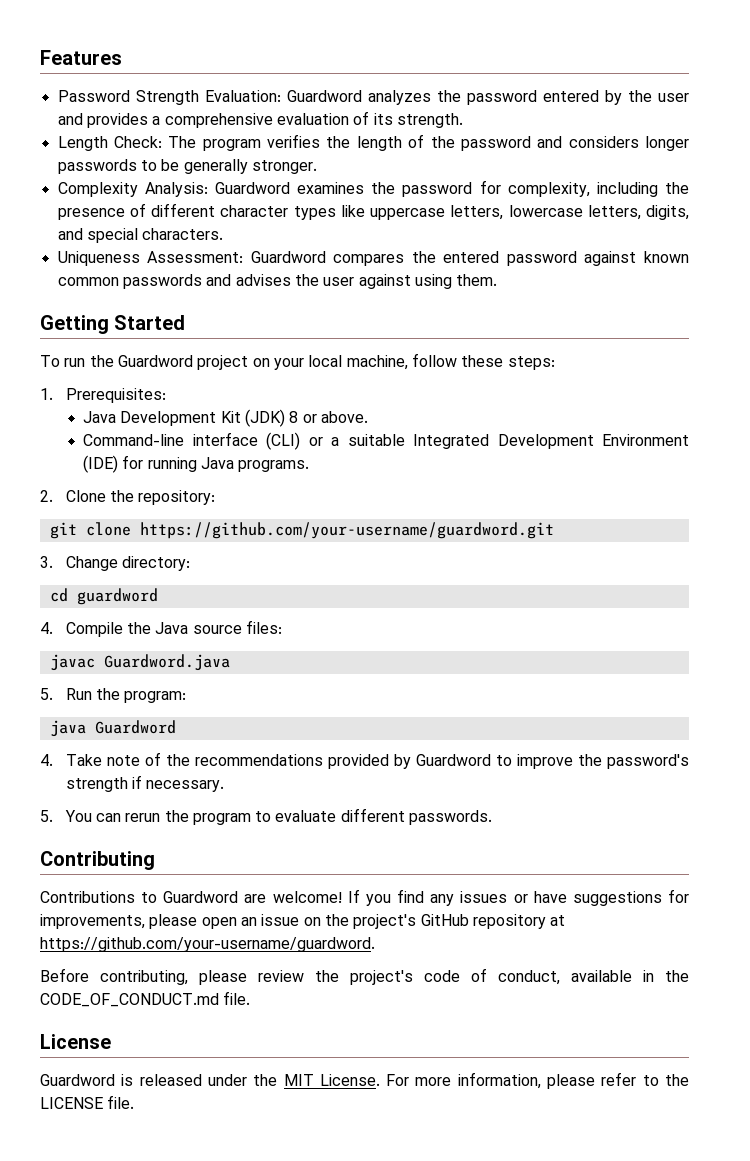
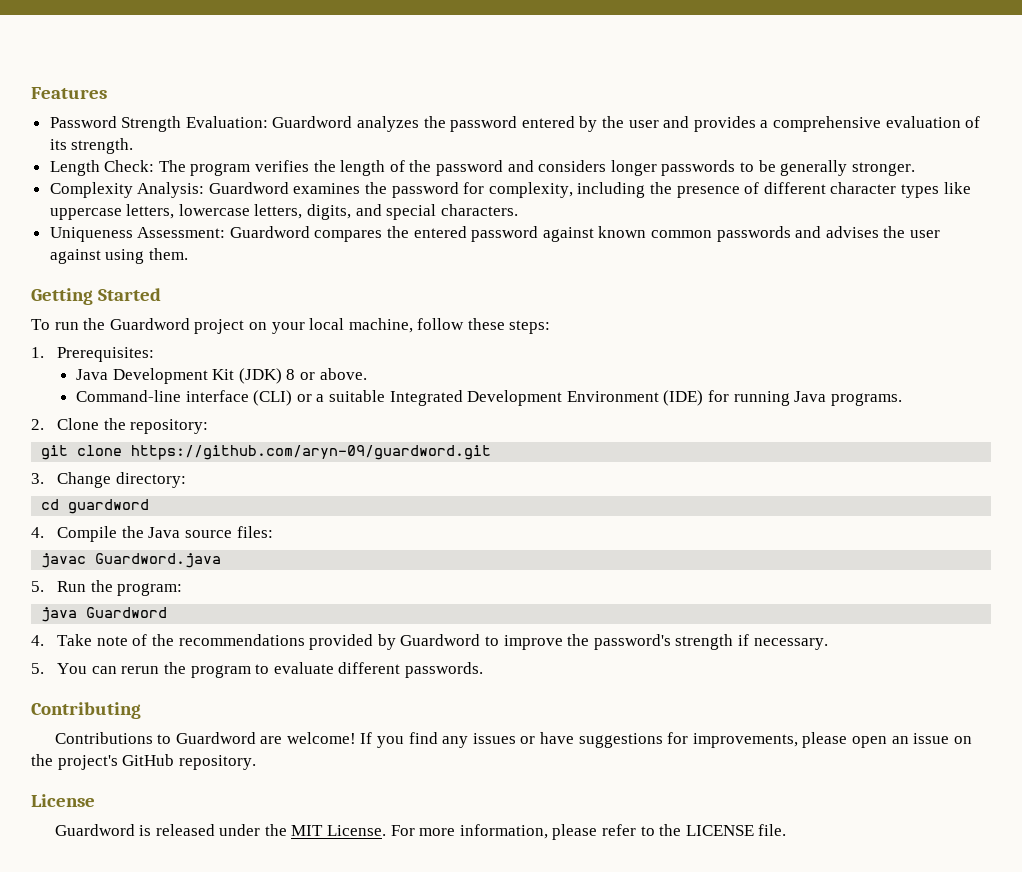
[139,522,554,539] https://github.com/your-username/guardword.git -> [131,445,492,460] https://github.com/aryn-09/guardword.git
[472,914,566,929] [40,937,375,952] [40,968,689,985] [40,991,251,1007] repository at https://github.com/your-username/guardword. // Before contributing, please review the project's code of conduct, available in the CODE_OF_CONDUCT.md file. -> [178,755,256,770] repository.

